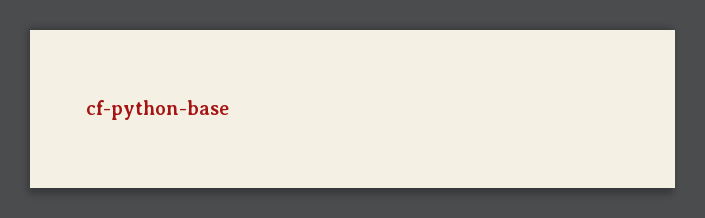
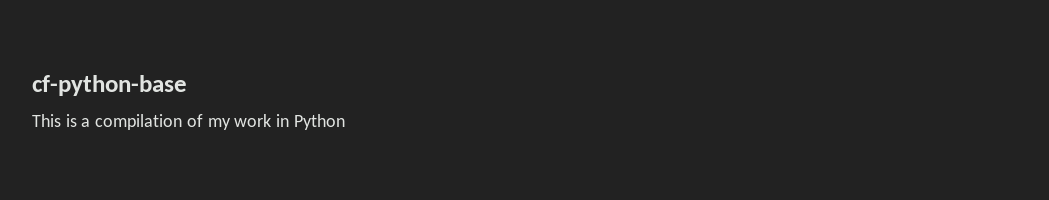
(229, 110) none -> [32,114,345,130] // This is a compilation of my work in Python

